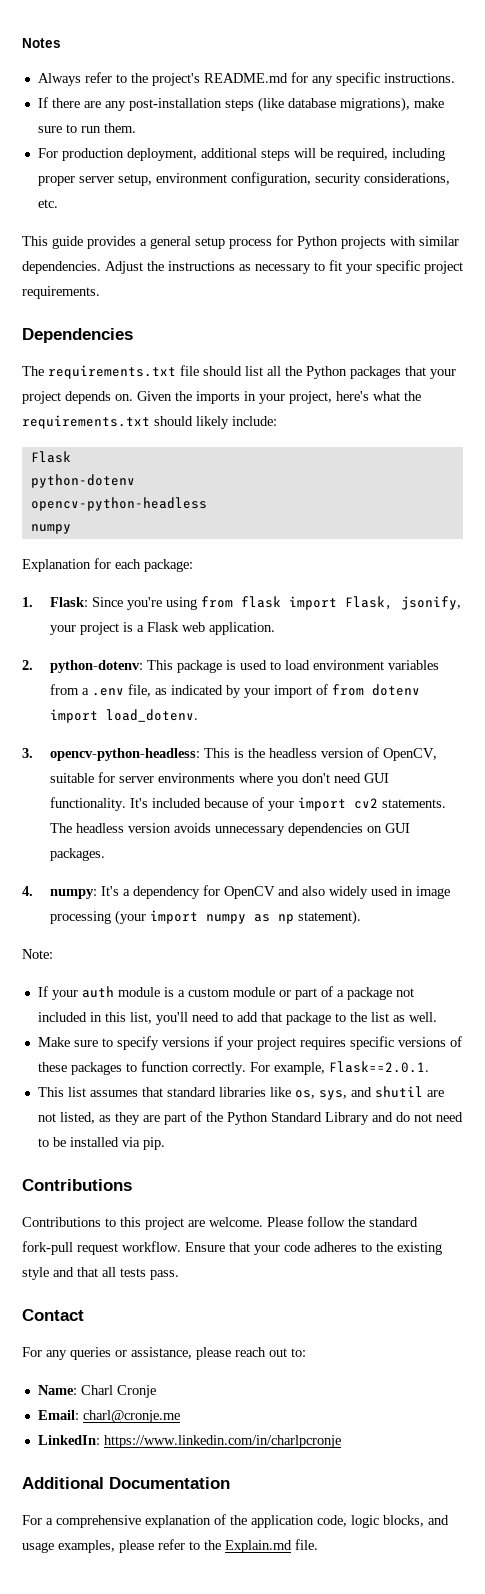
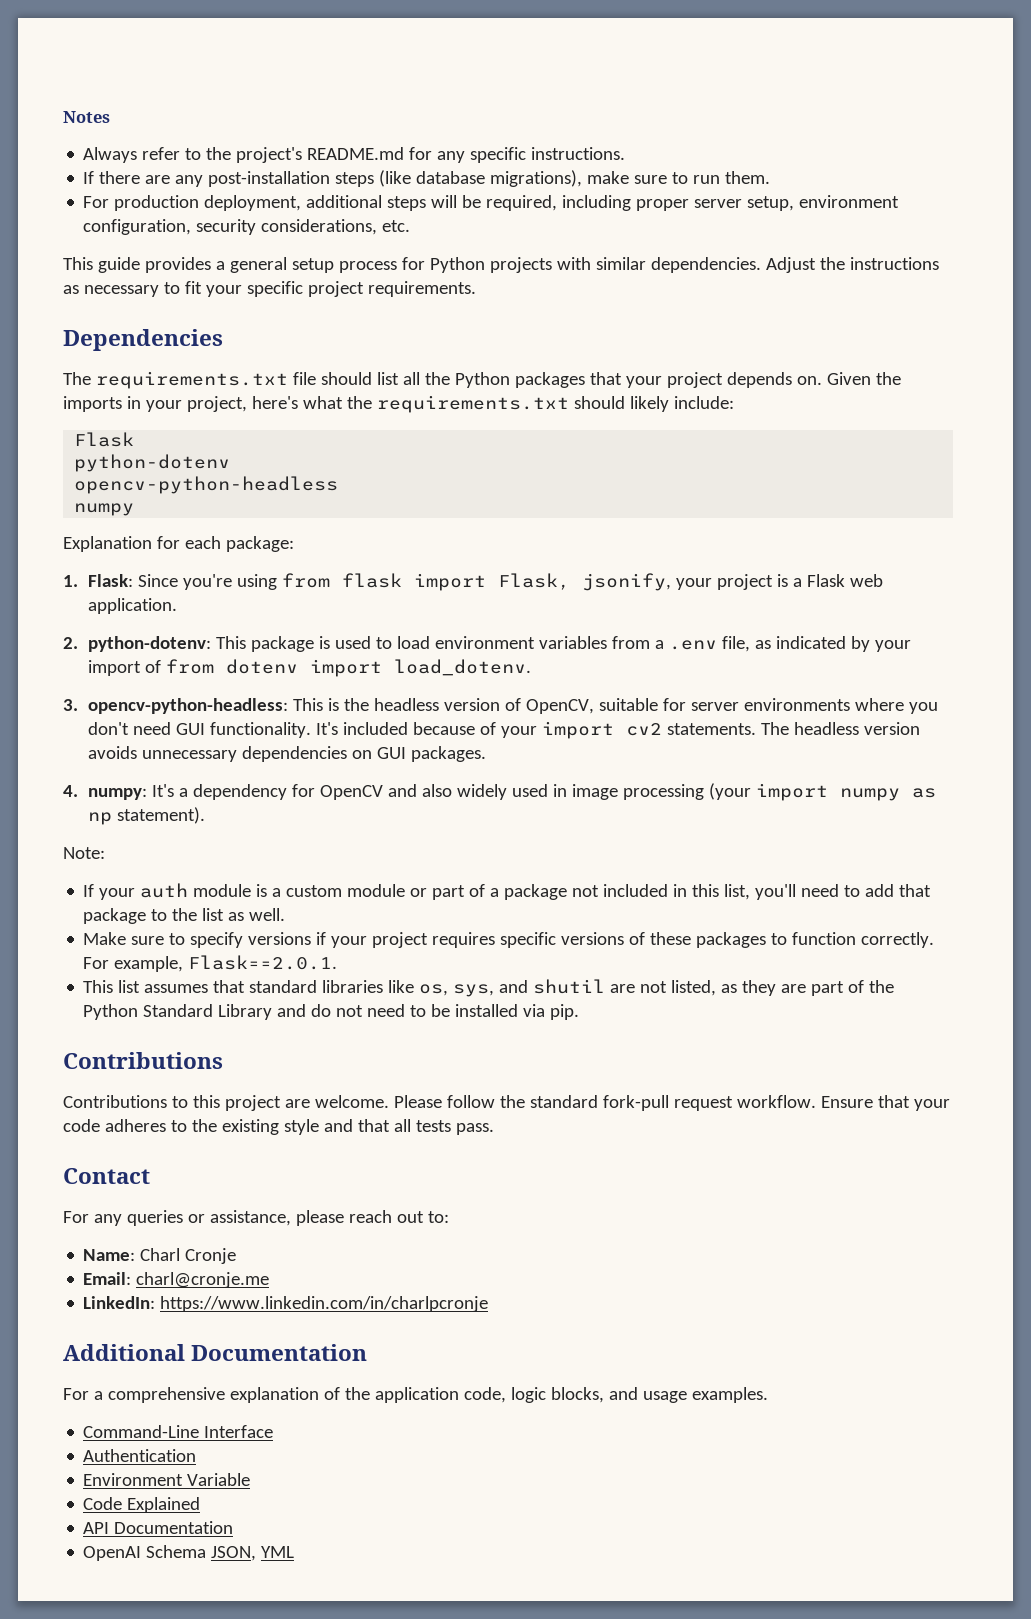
[58,1539,318,1553] examples, please refer to the Explain.md file. -> [691,1387,768,1403] [83,1425,274,1438] [83,1449,197,1462] [83,1473,251,1486] [83,1497,201,1513] [83,1521,234,1534] [83,1545,295,1561] examples. // Command-Line Interface // Authentication // Environment Variable // Code Explained // API Documentation // OpenAI Schema JSON, YML

